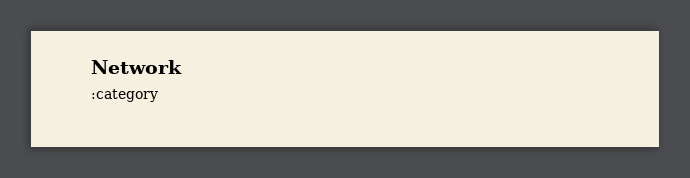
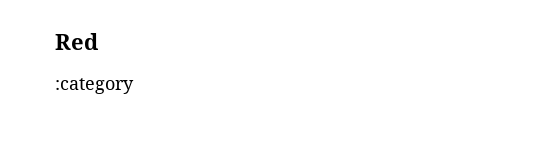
[91,60,182,74] Network -> [55,33,98,50] Red

